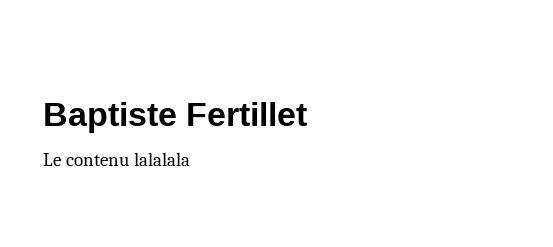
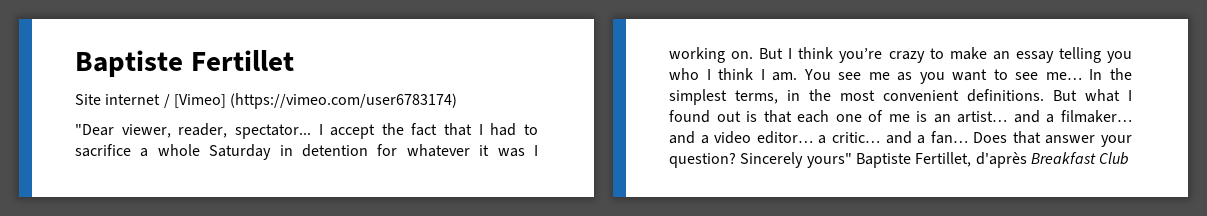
[43,152,191,166] Le contenu lalalala -> [75,93,458,109] [75,123,538,139] [75,144,538,160] [669,47,1132,63] [669,68,1132,84] [669,89,1132,105] [669,110,1132,123] [669,131,1132,147] [669,152,1130,168] Site internet / [Vimeo] (https://vimeo.com/user6783174) // "Dear viewer, reader, spectator... I accept the fact that I had to sacrifice a whole Saturday in detention for whatever it was I working on. But I think you’re crazy to make an essay telling you who I think I am. You see me as you want to see me… In the simplest terms, in the most convenient definitions. But what I found out is that each one of me is an artist… and a filmaker… and a video editor… a critic… and a fan… Does that answer your question? Sincerely yours" Baptiste Fertillet, d'après Breakfast Club

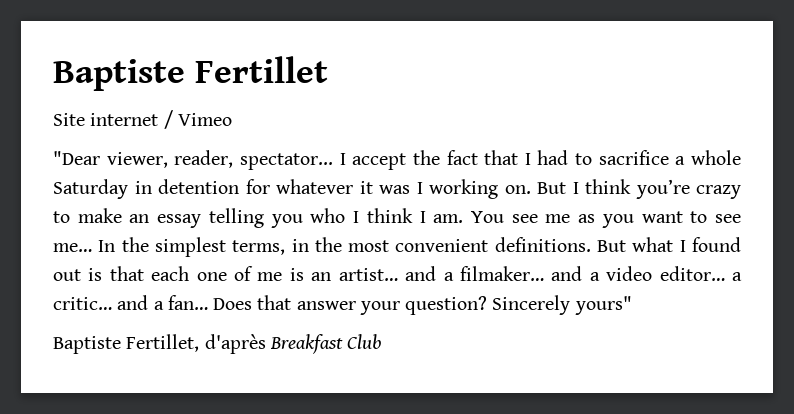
[173,93,458,109] [Vimeo] (https://vimeo.com/user6783174) -> [177,113,232,126] Vimeo
(852, 160) none -> (632, 305) //

